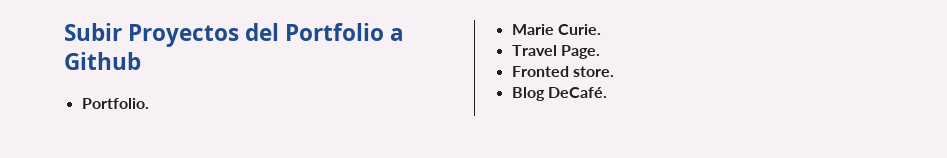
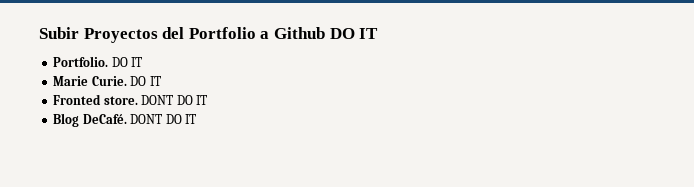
(141, 61) none -> [329,28,379,39] DO IT
(149, 103) none -> [111,57,143,67] DO IT
[511,45,600,59] // Travel Page. -> [130,76,161,86] DO IT
(614, 71) none -> [141,95,208,105] DONT DO IT
(607, 92) none -> [130,114,197,124] DONT DO IT

